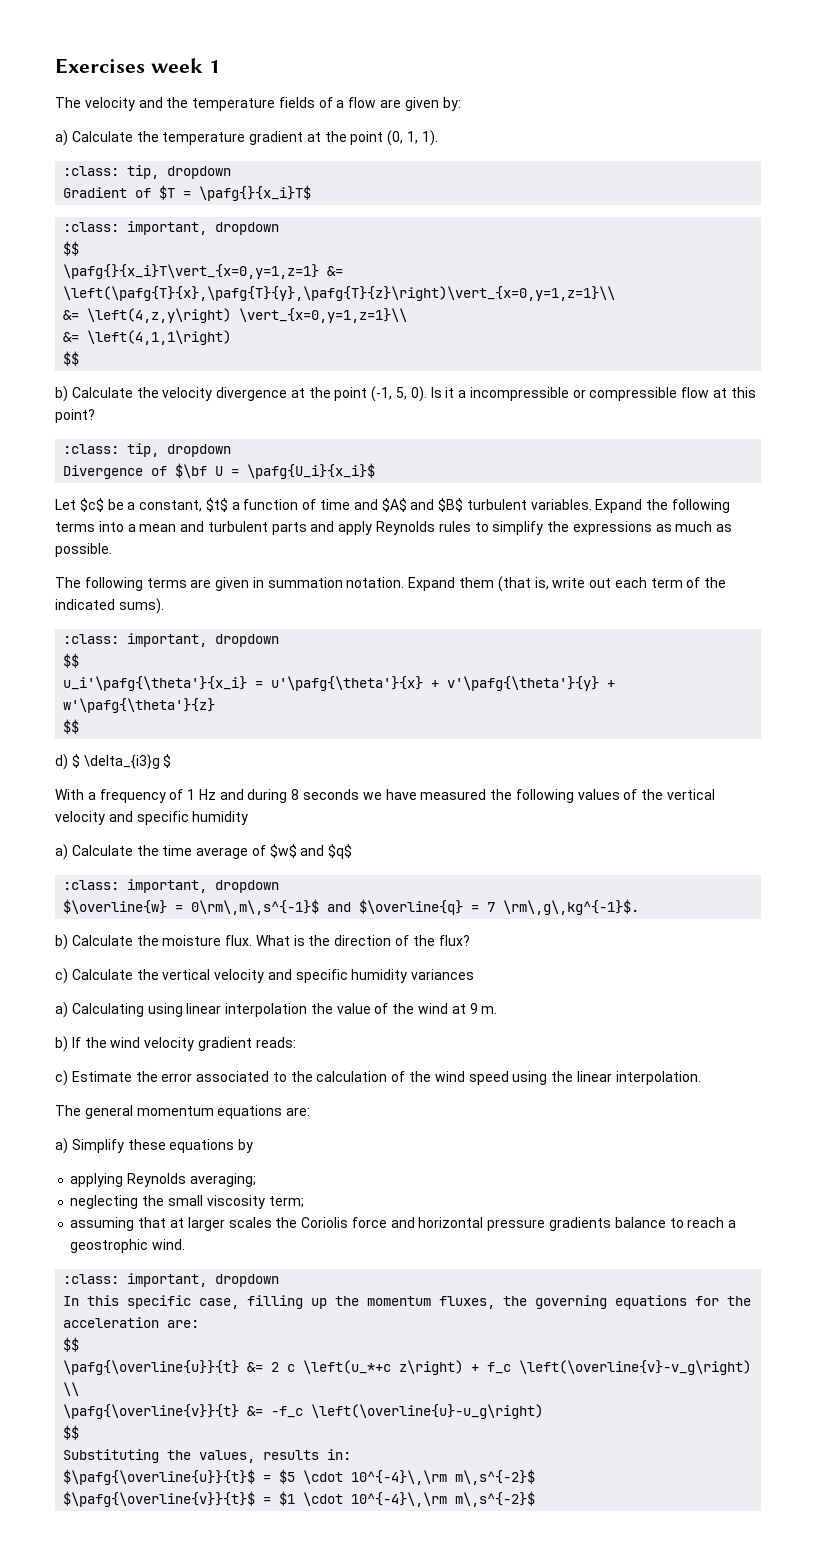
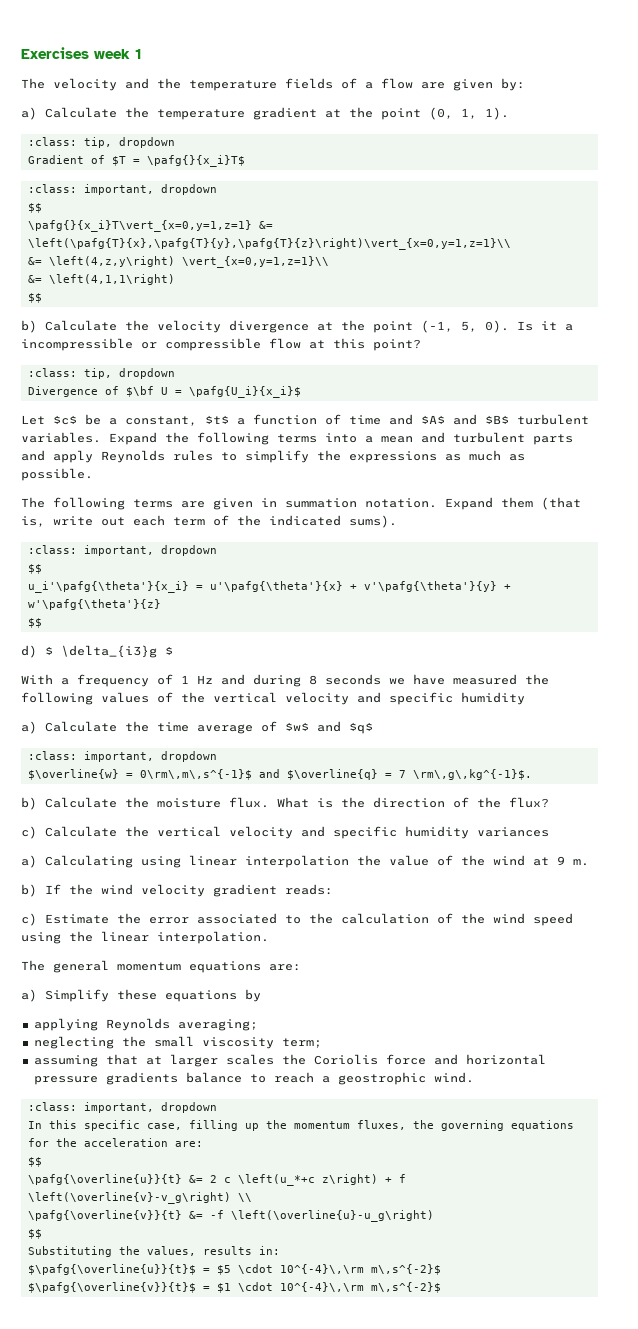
[487,1362,512,1374] f_c -> [398,1174,406,1183] f
[271,1406,304,1418] -f_c -> [209,1210,224,1219] -f

